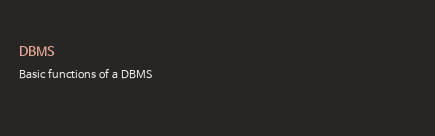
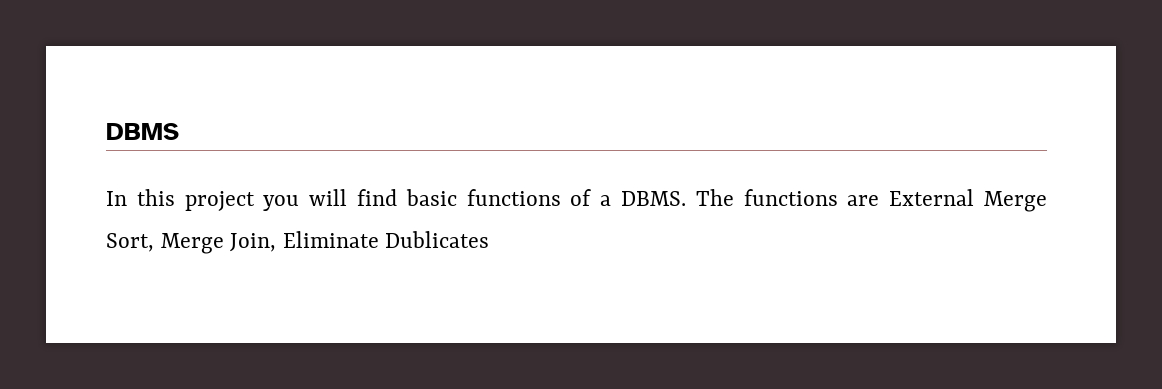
[19,68,153,79] Basic functions of a DBMS -> [106,189,1047,212] [106,231,490,254] In this project you will find basic functions of a DBMS. The functions are External Merge Sort, Merge Join, Eliminate Dublicates

